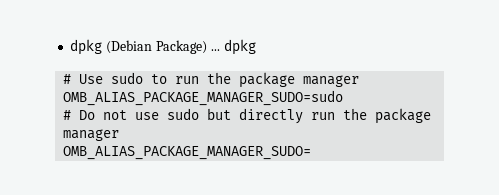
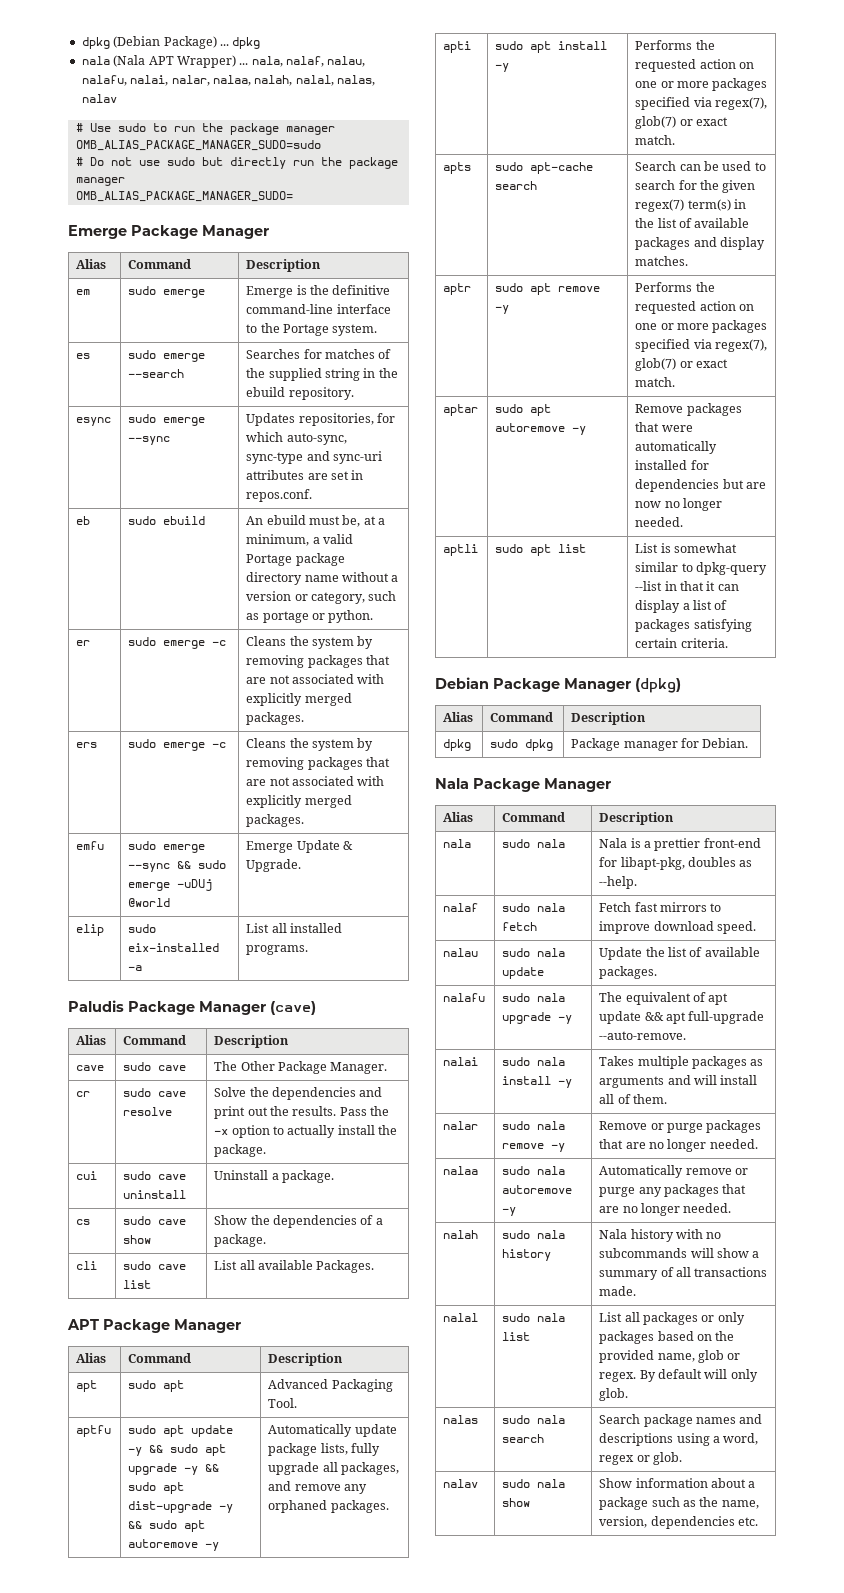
(256, 47) none -> [81,55,366,68] [81,75,375,86] [81,94,117,103] // nala (Nala APT Wrapper) ... nala, nalaf, nalau, nalafu, nalai, nalar, nalaa, nalah, nalal, nalas, nalav
(312, 153) none -> [68,225,269,239] [76,259,107,269] [128,259,192,269] [246,259,322,272] [76,289,91,295] [128,286,206,298] [246,285,391,298] [246,304,391,314] [246,323,378,336] [76,353,91,359] [128,350,206,362] [128,369,185,378] [246,349,392,359] [246,368,398,381] [246,387,354,400] [76,417,112,426] [128,414,206,426] [128,436,171,445] [246,413,396,426] [246,432,347,445] [246,451,383,464] [246,470,364,480] [246,489,313,502] [76,516,91,525] [128,516,206,525] [246,515,386,527] [246,534,354,546] [246,553,345,566] [246,572,399,585] [246,591,397,604] [246,610,374,623] [76,640,91,646] [128,637,227,649] [246,636,374,649] [246,655,391,668] [246,674,385,684] [246,693,352,706] [246,712,305,725] [76,742,98,748] [128,739,227,751] [246,738,374,751] [246,757,391,770] [246,776,385,786] [246,795,352,808] [246,814,305,827] [76,841,105,850] [128,841,206,853] [128,860,227,872] [128,879,213,891] [128,898,171,907] [246,840,354,853] [246,859,302,872] [76,924,105,936] [128,924,157,933] [128,943,220,952] [128,965,143,971] [246,923,343,933] [246,945,309,955] [68,1000,316,1015] [76,1035,107,1045] [123,1035,187,1045] [214,1035,290,1048] [76,1065,105,1071] [123,1062,187,1071] [214,1061,388,1074] [76,1091,91,1097] [123,1088,187,1097] [123,1107,173,1116] [214,1087,383,1100] [214,1106,390,1119] [214,1125,398,1138] [214,1144,267,1157] [76,1171,98,1180] [123,1171,187,1180] [123,1190,187,1199] [214,1170,335,1183] [76,1219,91,1225] [123,1216,187,1225] [123,1235,152,1244] [214,1215,383,1228] [214,1234,267,1247] [76,1261,98,1270] [123,1261,187,1270] [123,1280,152,1289] [214,1260,375,1273] [67,1319,241,1333] [76,1353,107,1363] [128,1353,192,1363] [268,1353,344,1366] [76,1380,98,1392] [128,1380,185,1392] [268,1379,393,1392] [268,1398,298,1408] [76,1425,112,1437] [128,1425,234,1437] [128,1444,227,1456] [128,1463,220,1475] [128,1482,185,1494] [128,1501,234,1513] [128,1520,206,1532] [128,1539,220,1551] [268,1424,397,1437] [268,1443,381,1456] [268,1462,400,1475] [268,1481,368,1494] [268,1500,389,1513] [443,41,472,53] [495,41,608,53] [495,63,510,72] [635,40,715,50] [635,59,755,72] [635,78,768,91] [635,97,768,110] [635,116,729,129] [635,135,676,145] [443,162,472,174] [495,162,594,174] [495,181,538,190] [635,161,766,171] [635,180,756,193] [635,199,747,212] [635,218,750,228] [635,237,766,250] [635,256,689,266] [443,283,472,295] [495,283,601,295] [495,305,510,314] [635,282,715,292] [635,301,755,314] [635,320,768,333] [635,339,768,352] [635,358,729,371] [635,377,676,387] [443,404,479,416] [495,404,552,416] [495,423,587,435] [635,403,742,416] [635,422,693,432] [635,441,718,454] [635,460,709,470] [635,479,767,492] [635,498,723,511] [635,517,684,527] [443,544,479,556] [495,544,587,556] [635,543,738,553] [635,562,768,575] [635,581,739,591] [635,600,728,613] [635,619,752,632] [635,638,728,648] [435,677,681,693] [443,712,474,722] [490,712,554,722] [571,712,647,725] [443,739,472,751] [490,739,554,751] [571,738,749,751] [435,778,611,792] [443,812,474,822] [502,812,566,822] [599,812,675,825] [443,839,472,848] [502,839,566,848] [599,838,761,851] [599,857,753,870] [599,876,638,889] [443,903,479,912] [502,903,566,912] [502,922,538,931] [599,902,722,912] [599,921,757,934] [443,948,479,957] [502,948,566,957] [502,967,545,979] [599,947,760,960] [599,966,658,979] [443,993,486,1002] [502,993,566,1002] [502,1012,573,1024] [599,992,729,1005] [599,1011,765,1024] [599,1031,687,1040] [443,1057,479,1066] [502,1057,566,1066] [502,1076,573,1088] [599,1056,764,1069] [599,1075,758,1088] [599,1094,668,1104] [443,1121,479,1130] [502,1121,566,1130] [502,1143,566,1152] [599,1120,762,1133] [599,1139,758,1152] [443,1166,479,1175] [502,1166,566,1175] [502,1185,573,1194] [502,1207,517,1216] [599,1165,749,1178] [599,1184,747,1197] [599,1203,732,1216] [443,1230,479,1239] [502,1230,566,1239] [502,1249,552,1261] [599,1229,722,1242] [599,1248,760,1258] [599,1267,768,1280] [599,1286,637,1296] [443,1313,479,1322] [502,1313,566,1322] [502,1332,531,1341] [599,1312,745,1325] [599,1331,735,1344] [599,1350,741,1363] [599,1369,758,1382] [599,1388,629,1401] [443,1415,479,1424] [502,1415,566,1424] [502,1434,545,1443] [599,1414,763,1427] [599,1433,759,1446] [599,1452,683,1465] [443,1479,479,1488] [502,1479,566,1488] [502,1498,531,1507] [599,1478,756,1488] [599,1497,759,1510] [599,1516,759,1529] // Emerge Package Manager // Alias | Command | Description // em | sudo emerge | Emerge is the definitive command-line interface to the Portage system. // es | sudo emerge --search | Searches for matches of the supplied string in the ebuild repository. // esync | sudo emerge --sync | Updates repositories, for which auto-sync, sync-type and sync-uri attributes are set in repos.conf. // eb | sudo ebuild | An ebuild must be, at a minimum, a valid Portage package directory name without a version or category, such as portage or python. // er | sudo emerge -c | Cleans the system by removing packages that are not associated with explicitly merged packages. // ers | sudo emerge -c | Cleans the system by removing packages that are not associated with explicitly merged packages. // emfu | sudo emerge --sync && sudo emerge -uDUj @world | Emerge Update & Upgrade. // elip | sudo eix-installed -a | List all installed programs. // Paludis Package Manager (cave) // Alias | Command | Description // cave | sudo cave | The Other Package Manager. // cr | sudo cave resolve | Solve the dependencies and print out the results. Pass the -x option to actually install the package. // cui | sudo cave uninstall | Uninstall a package. // cs | sudo cave show | Show the dependencies of a package. // cli | sudo cave list | List all available Packages. // APT Package Manager // Alias | Command | Description // apt | sudo apt | Advanced Packaging Tool. // aptfu | sudo apt update -y && sudo apt upgrade -y && sudo apt dist-upgrade -y && sudo apt autoremove -y | Automatically update package lists, fully upgrade all packages, and remove any orphaned packages. // apti | sudo apt install -y | Performs the requested action on one or more packages specified via regex(7), glob(7) or exact match. // apts | sudo apt-cache search | Search can be used to search for the given regex(7) term(s) in the list of available packages and display matches. // aptr | sudo apt remove -y | Performs the requested action on one or more packages specified via regex(7), glob(7) or exact match. // aptar | sudo apt autoremove -y | Remove packages that were automatically installed for dependencies but are now no longer needed. // aptli | sudo apt list | List is somewhat similar to dpkg-query --list in that it can display a list of packages satisfying certain criteria. // Debian Package Manager (dpkg) // Alias | Command | Description // dpkg | sudo dpkg | Package manager for Debian. // Nala Package Manager // Alias | Command | Description // nala | sudo nala | Nala is a prettier front-end for libapt-pkg, doubles as --help. // nalaf | sudo nala fetch | Fetch fast mirrors to improve download speed. // nalau | sudo nala update | Update the list of available packages. // nalafu | sudo nala upgrade -y | The equivalent of apt update && apt full-upgrade --auto-remove. // nalai | sudo nala install -y | Takes multiple packages as arguments and will install all of them. // nalar | sudo nala remove -y | Remove or purge packages that are no longer needed. // nalaa | sudo nala autoremove -y | Automatically remove or purge any packages that are no longer needed. // nalah | sudo nala history | Nala history with no subcommands will show a summary of all transactions made. // nalal | sudo nala list | List all packages or only packages based on the provided name, glob or regex. By default will only glob. // nalas | sudo nala search | Search package names and descriptions using a word, regex or glob. // nalav | sudo nala show | Show information about a package such as the name, version, dependencies etc.

